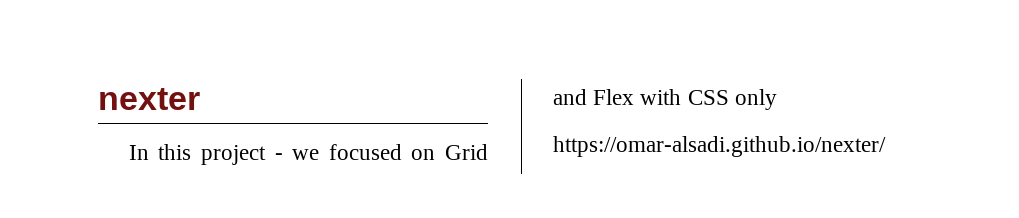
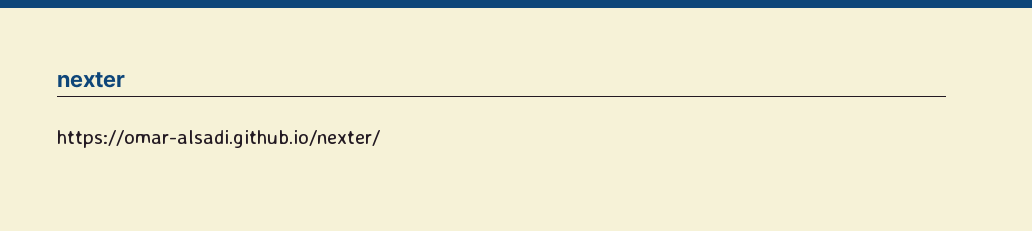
[128,144,488,165] [553,89,777,110] // In this project - we focused on Grid and Flex with CSS only -> (125, 80) none

